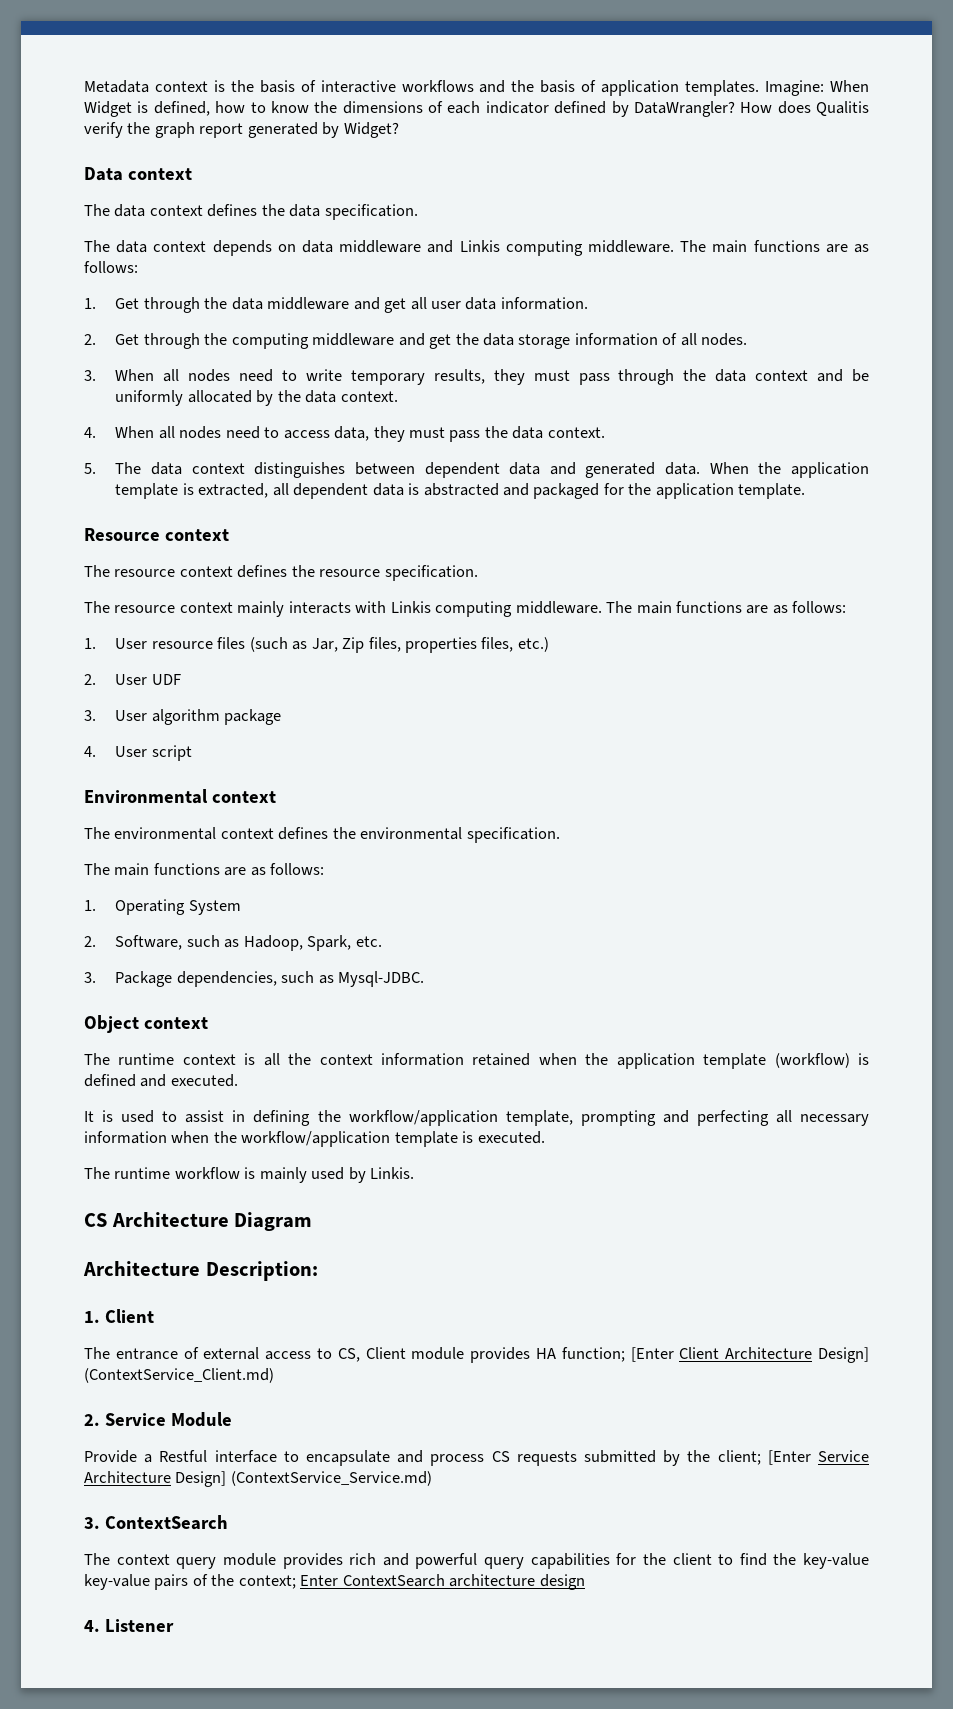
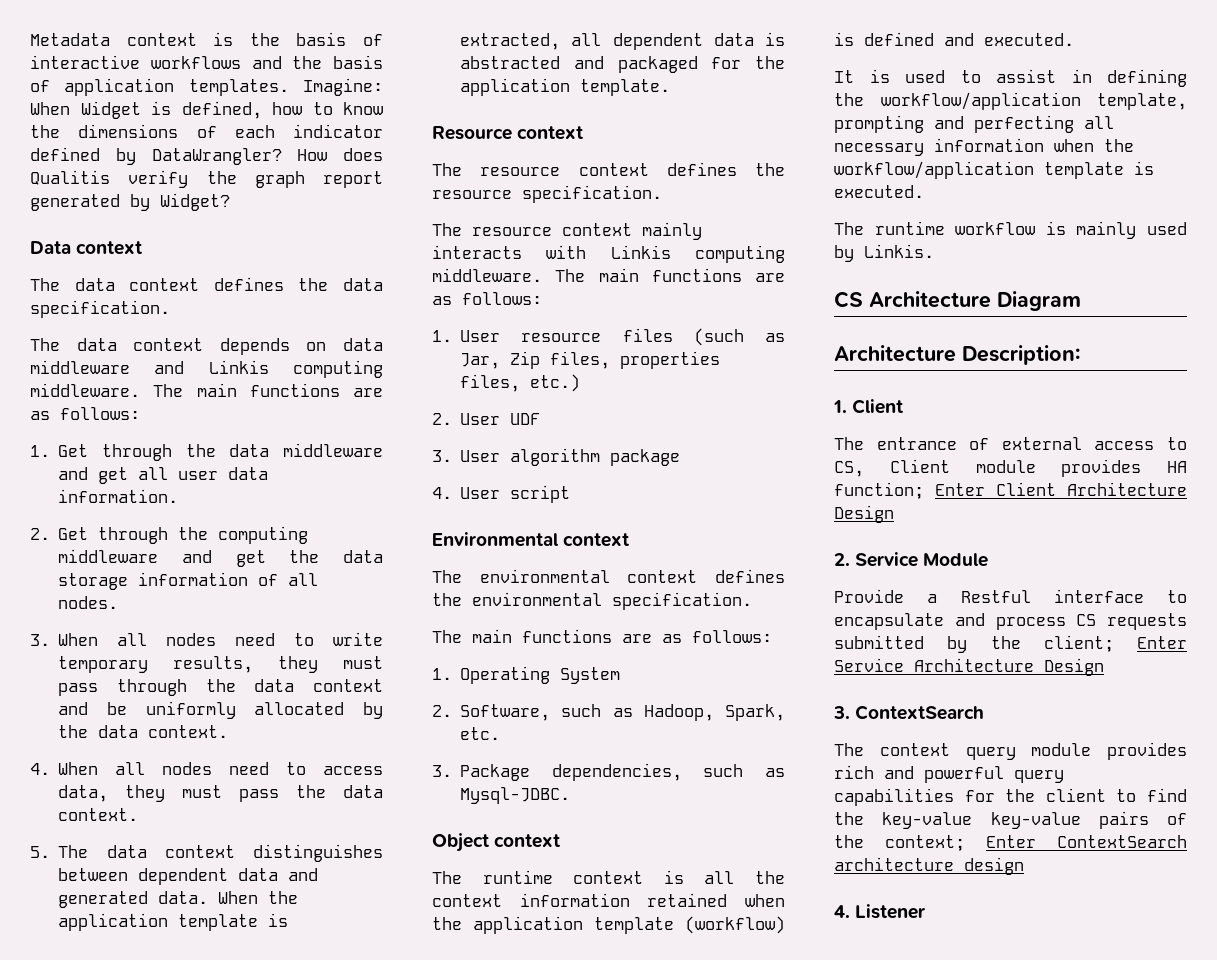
[630,1347,674,1362] [Enter -> [935,483,985,496] Enter
[818,1347,869,1363] [84,1368,274,1383] Design] (ContextService_Client.md) -> [834,505,894,523] Design
[767,1450,811,1465] [Enter -> [1137,636,1187,649] Enter
[175,1471,432,1487] Design] (ContextService_Service.md) -> [1044,658,1104,676] Design

